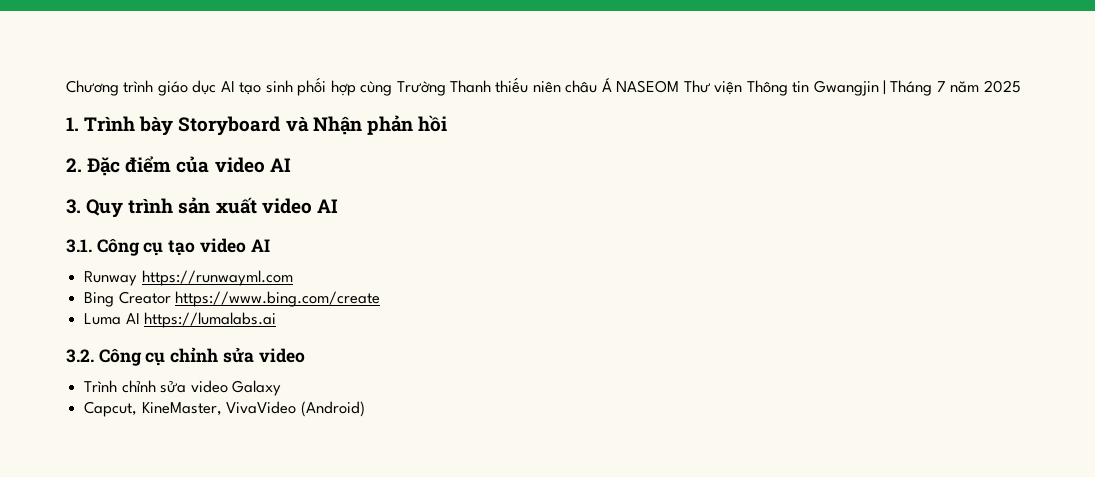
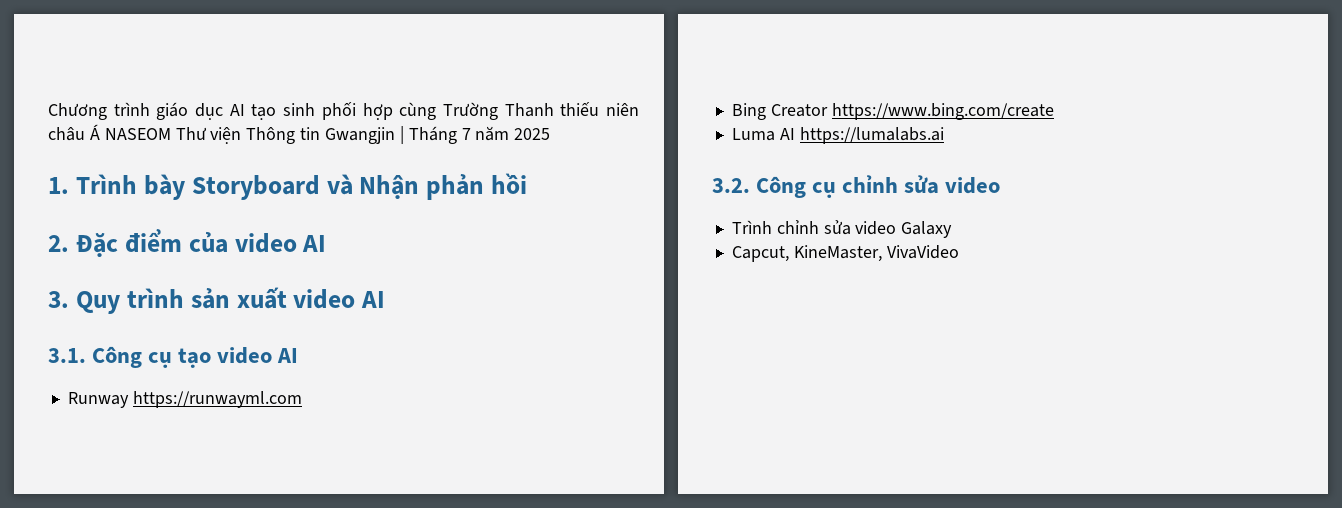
[300,401,365,417] (Android) -> (959, 252) none

